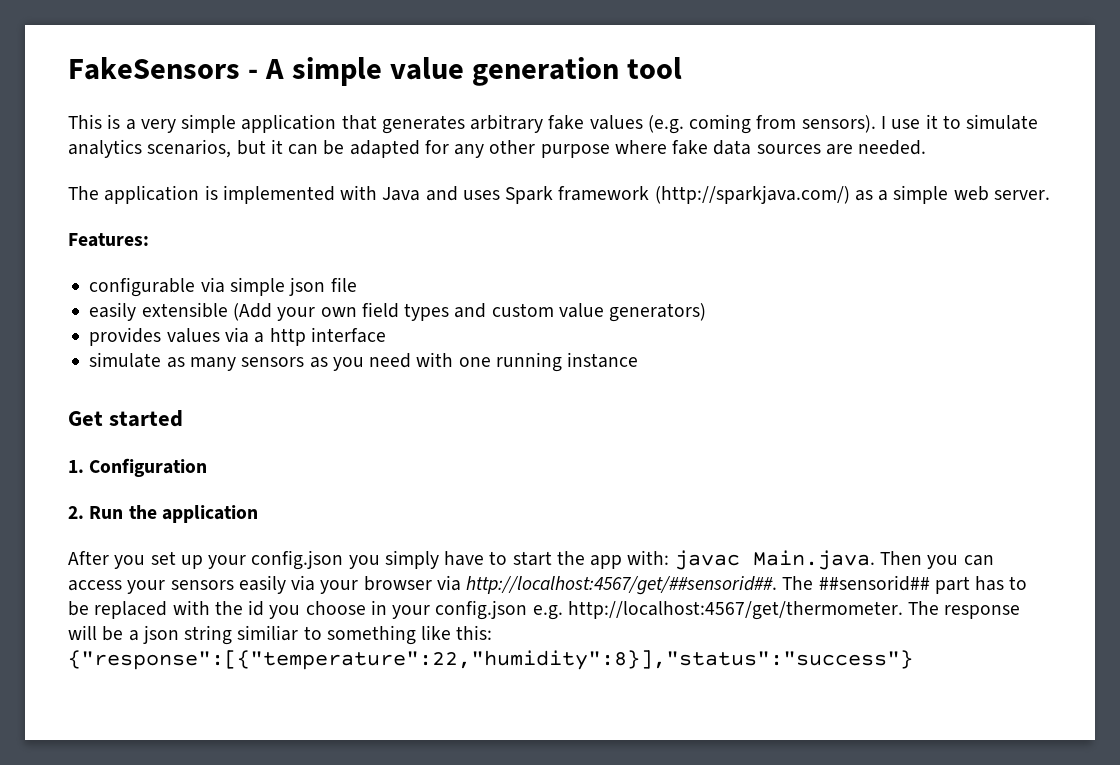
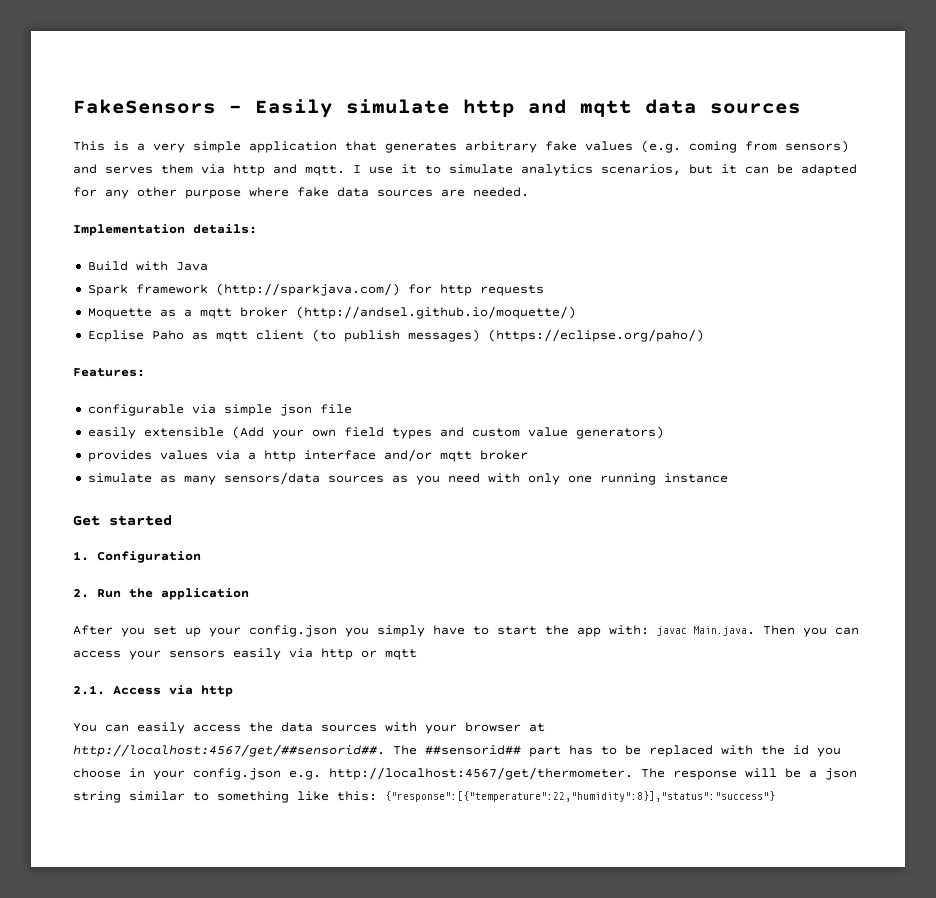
[265,57,683,86] A simple value generation tool -> [255,99,801,118] Easily simulate http and mqtt data sources
[801,115,876,133] sensors). -> [785,140,849,153] [73,164,345,176] sensors) and serves them via http and mqtt.
[68,185,335,204] The application is implemented -> [73,224,257,236] [87,261,128,271] Implementation details: // Build
[425,186,500,201] and uses -> (208, 266) //
[854,185,1050,204] as a simple web server. -> [407,284,544,296] [87,306,576,319] [87,329,704,342] for http requests // Moquette as a mqtt broker (http://andsel.github.io/moquette/) // Ecplise Paho as mqtt client (to publish messages) (https://eclipse.org/paho/)
(386, 335) none -> [383,449,528,462] and/or mqtt broker
[241,357,305,367] sensors -> [223,472,384,485] sensors/data sources
(454, 359) none -> [527,473,560,485] only
(316, 583) none -> [321,648,417,660] [73,685,233,697] [73,722,417,734] http or mqtt // 2.1. Access via http // You can easily access the data sources with
[436,575,461,591] via -> [529,723,545,732] at
[237,625,299,641] similiar -> [129,791,185,801] similar

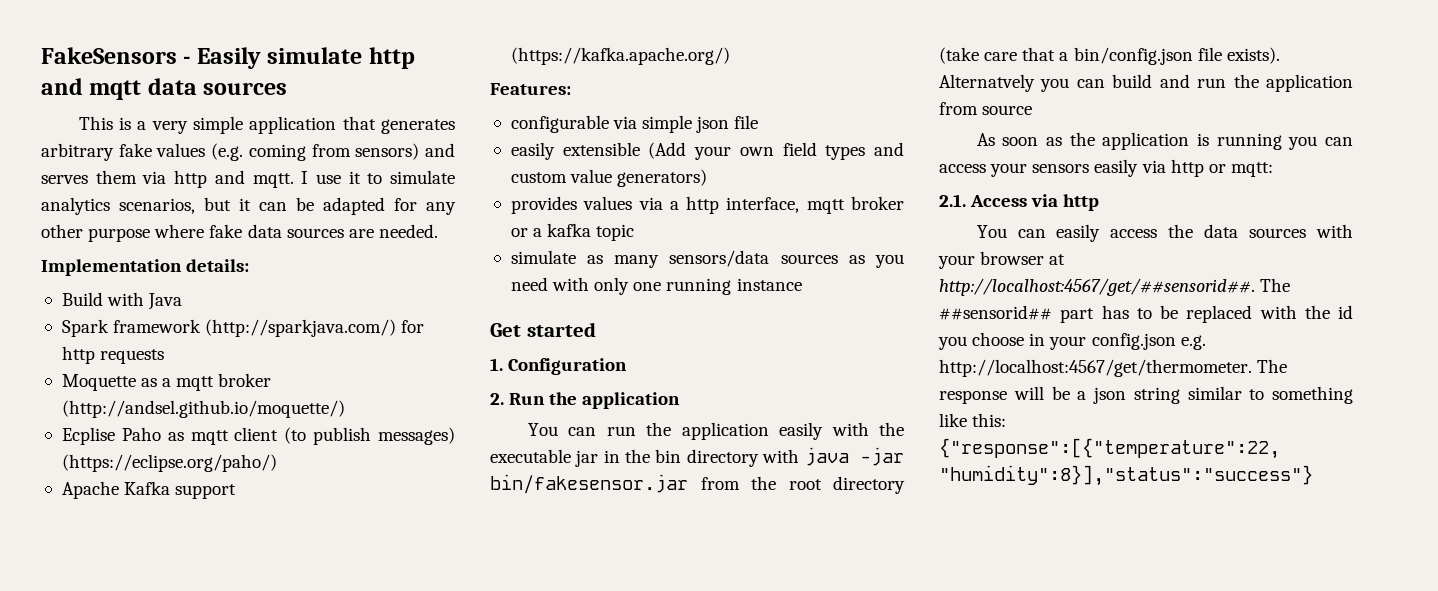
(704, 335) none -> [61,481,237,499] [510,47,730,65] // Apache Kafka support (https://kafka.apache.org/)
[303,449,528,462] interface and/or mqtt broker -> [726,196,904,214] [510,223,635,241] interface, mqtt broker or a kafka topic
[73,625,795,637] After you set up your config.json you simply have to start the app with: javac Main.java. Then -> [527,422,904,440] [490,447,904,467] [490,474,905,494] [939,47,1280,65] [939,74,1353,92] [939,102,1033,115] [976,132,1282,150] You can run the application easily with the executable jar in the bin directory with java -jar bin/fakesensor.jar from the root directory (take care that a bin/config.json file exists). Alternatvely you can build and run the application from source // As soon as the application is running
[385,649,417,660] mqtt -> [1230,162,1273,177] mqtt:

